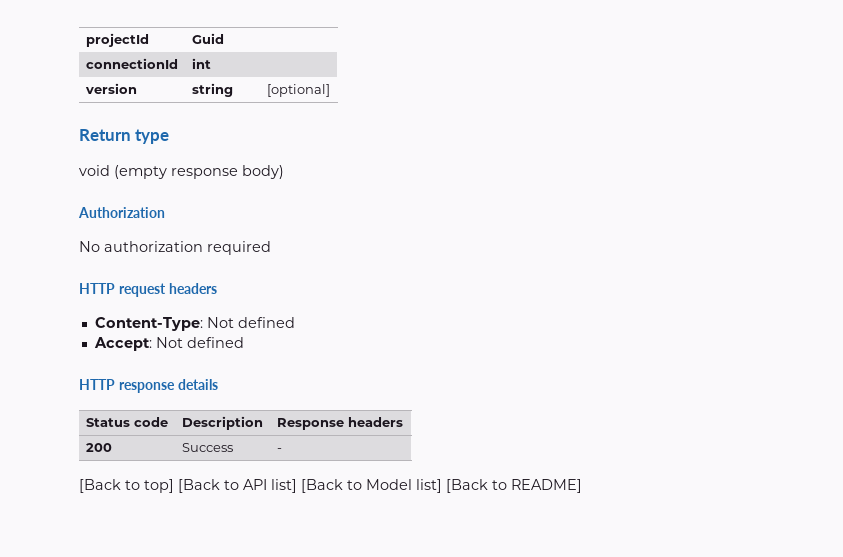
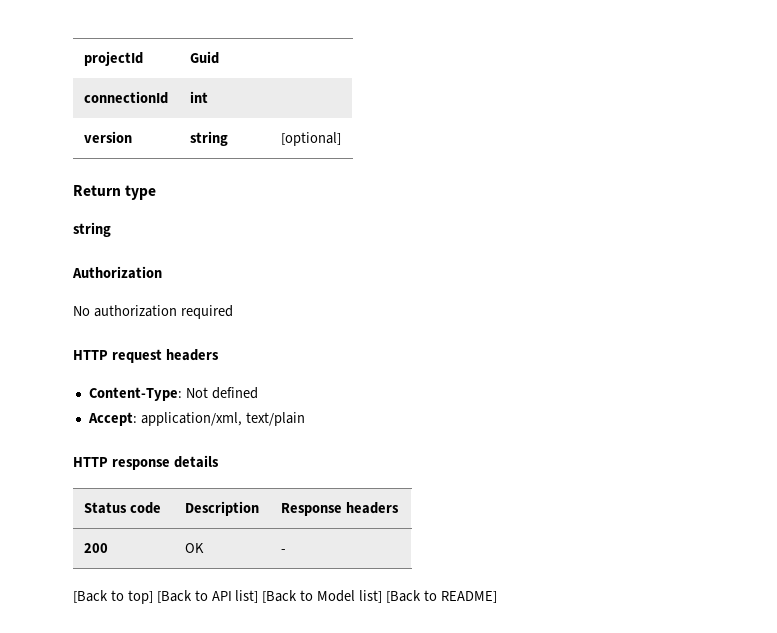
[79,165,284,179] void (empty response body) -> [73,222,111,237] string
[155,337,244,348] Not defined -> [140,412,305,426] application/xml, text/plain
[181,443,233,452] Success -> [184,543,204,553] OK

